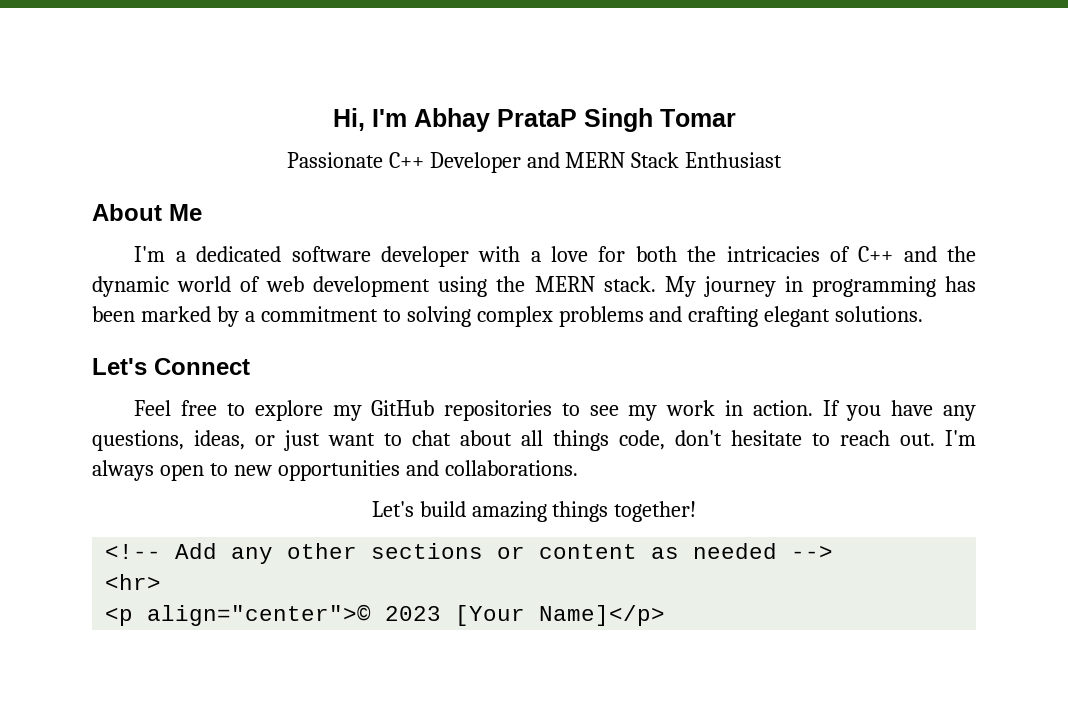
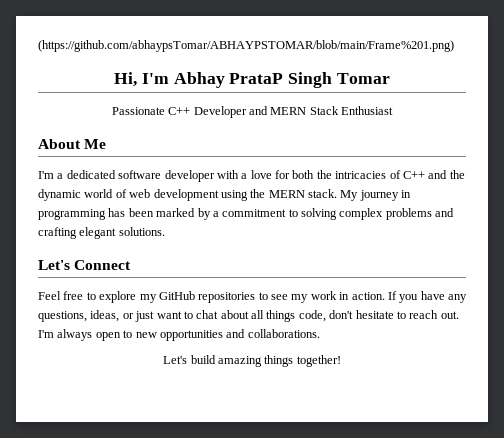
(332, 119) none -> [38,40,454,52] (https://github.com/abhaypsTomar/ABHAYPSTOMAR/blob/main/Frame%201.png) //
[105,543,834,564] [105,574,162,590] [105,604,666,626] // <!-- Add any other sections or content as needed --> // <hr> // <p align="center">© 2023 [Your Name]</p> -> (341, 361) none

